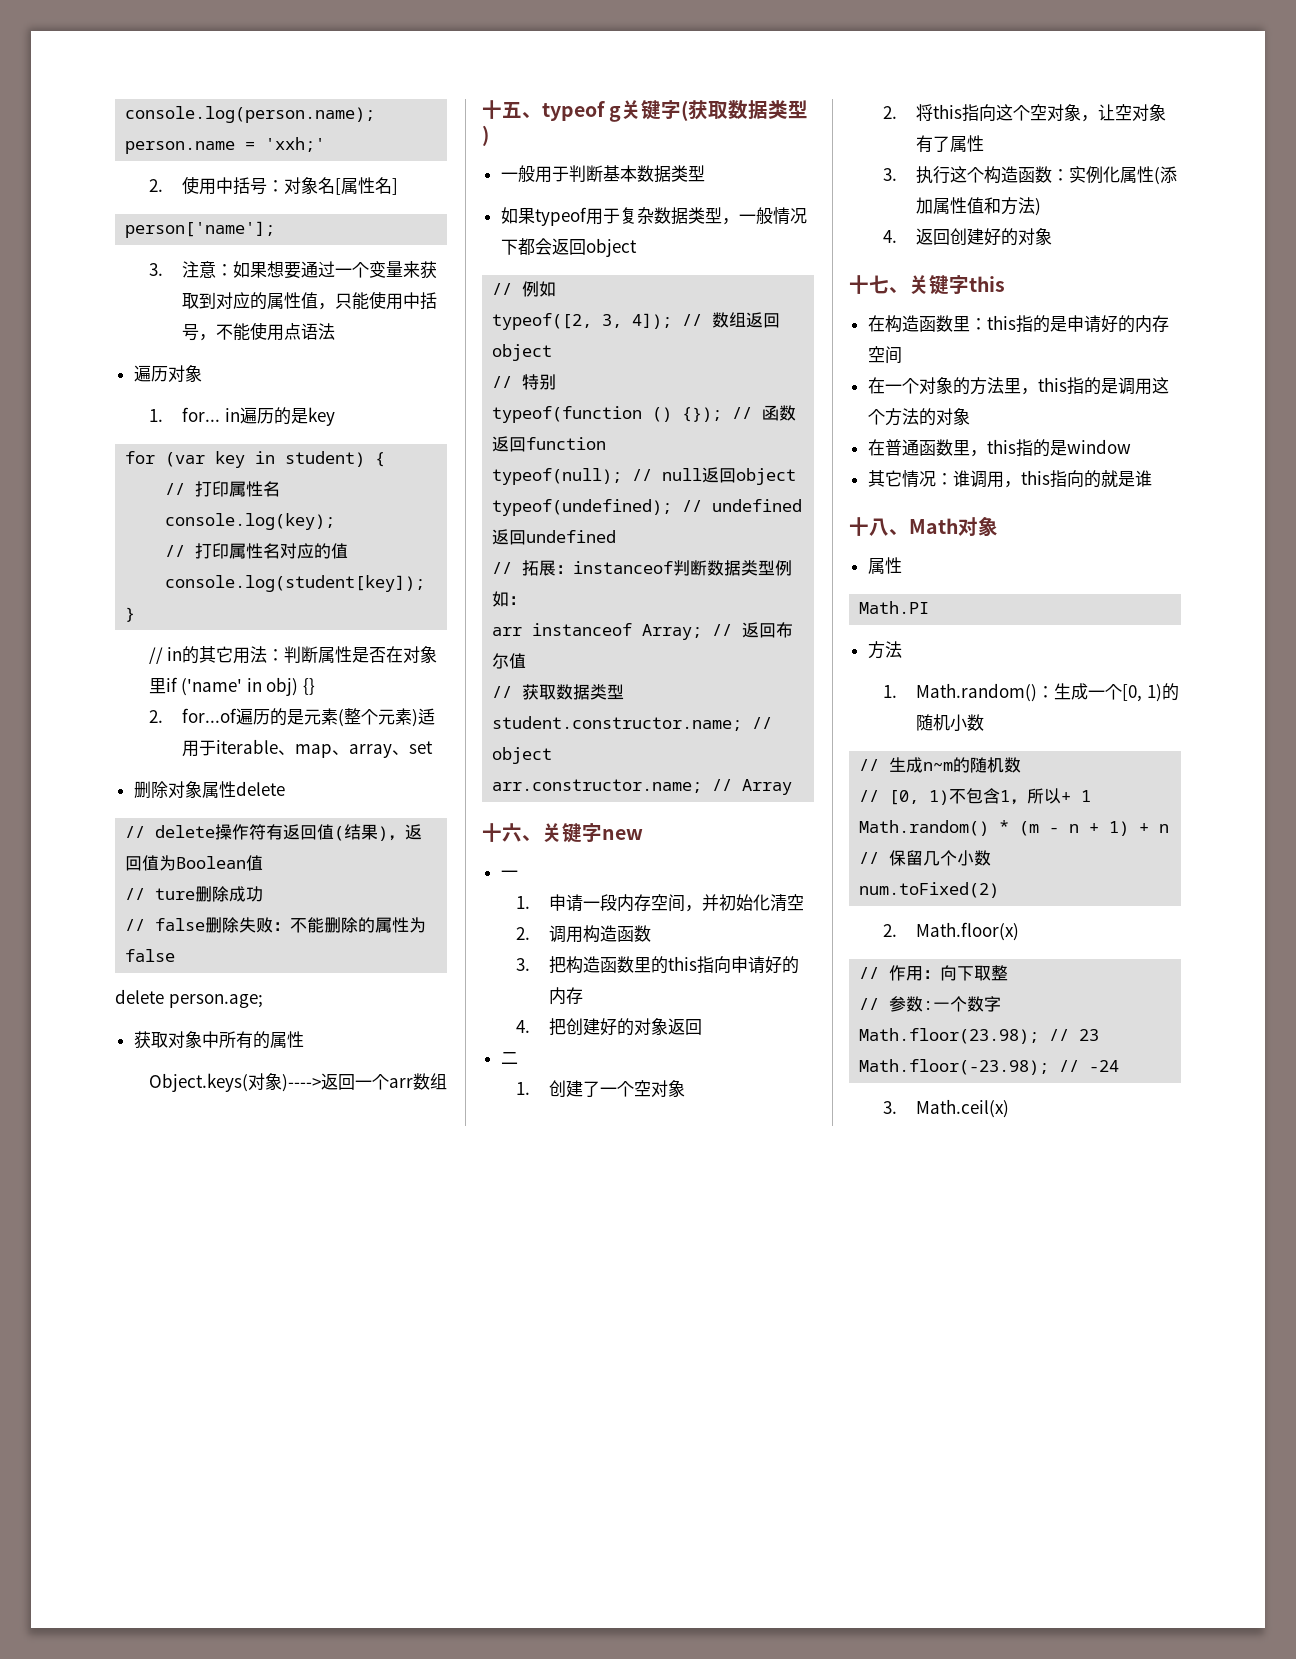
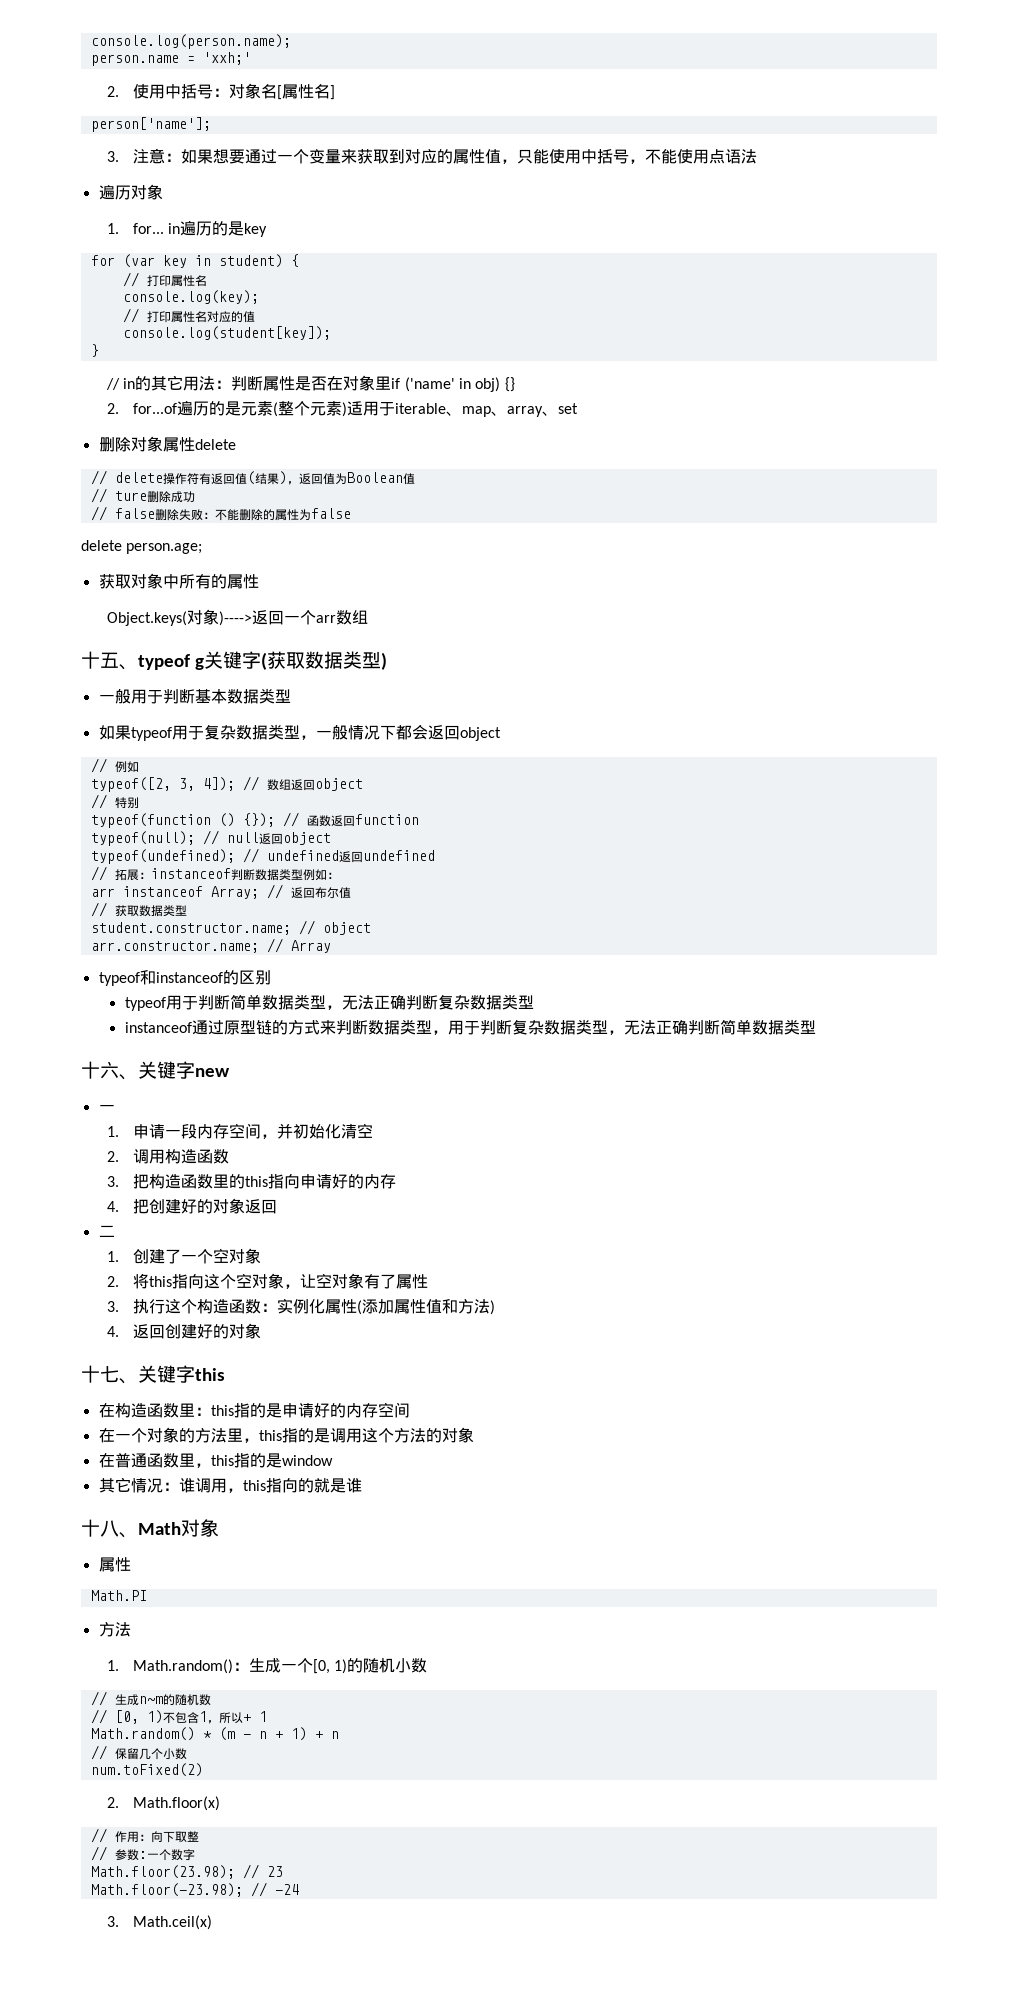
(793, 787) none -> [98,970,271,986] [124,994,534,1011] [124,1019,816,1035] // typeof和instanceof的区别 // typeof用于判断简单数据类型，无法正确判断复杂数据类型 // instanceof通过原型链的方式来判断数据类型，用于判断复杂数据类型，无法正确判断简单数据类型

